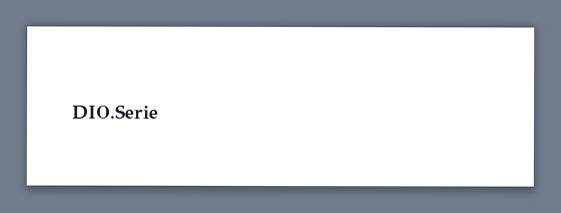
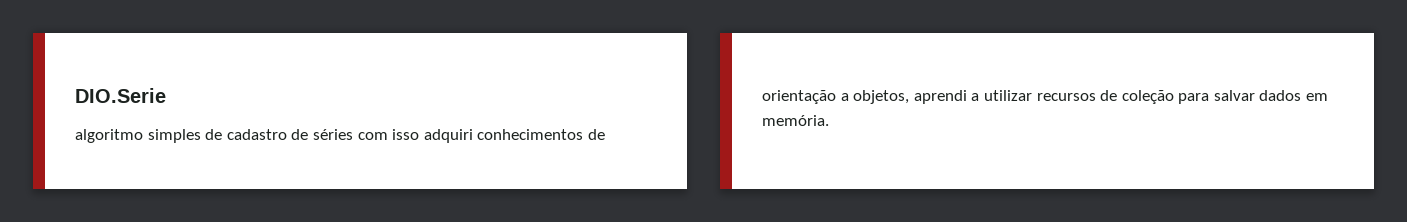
(159, 112) none -> [75,129,605,143] [762,90,1329,104] [762,115,829,126] // algoritmo simples de cadastro de séries com isso adquiri conhecimentos de orientação a objetos, aprendi a utilizar recursos de coleção para salvar dados em memória.

